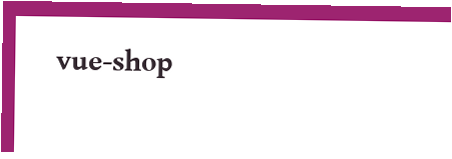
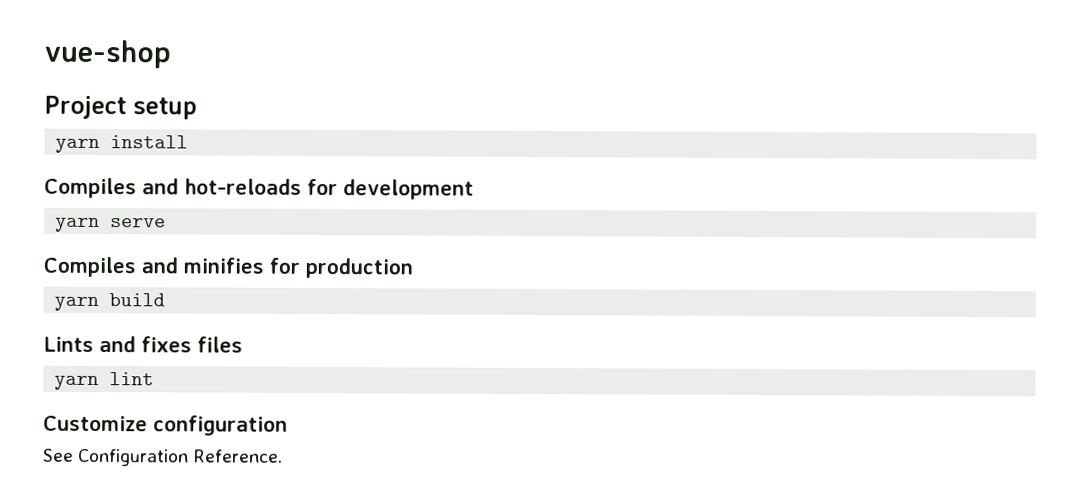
(174, 63) none -> [44,95,197,120] [55,135,189,154] [44,177,474,200] [55,217,167,233] [43,256,413,279] [54,293,166,312] [43,336,243,353] [54,372,155,391] [43,415,288,436] [43,448,284,467] // Project setup // yarn install // Compiles and hot-reloads for development // yarn serve // Compiles and minifies for production // yarn build // Lints and fixes files // yarn lint // Customize configuration // See Configuration Reference.

